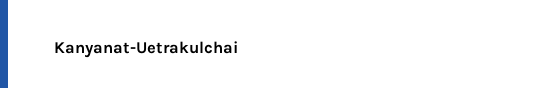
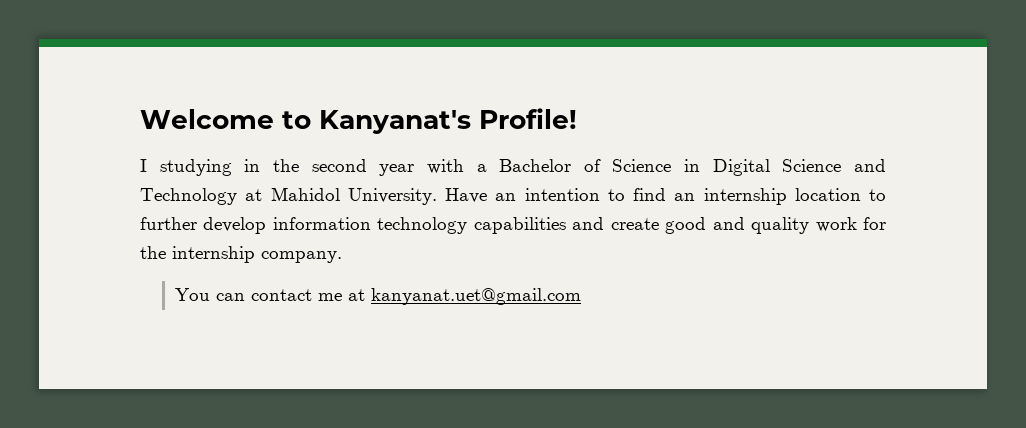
[54,41,238,58] Kanyanat-Uetrakulchai -> [140,108,577,134] [140,159,886,176] [140,187,886,205] [140,217,887,234] [140,246,342,263] [175,288,582,305] Welcome to Kanyanat's Profile! // I studying in the second year with a Bachelor of Science in Digital Science and Technology at Mahidol University. Have an intention to find an internship location to further develop information technology capabilities and create good and quality work for the internship company. // You can contact me at kanyanat.uet@gmail.com

